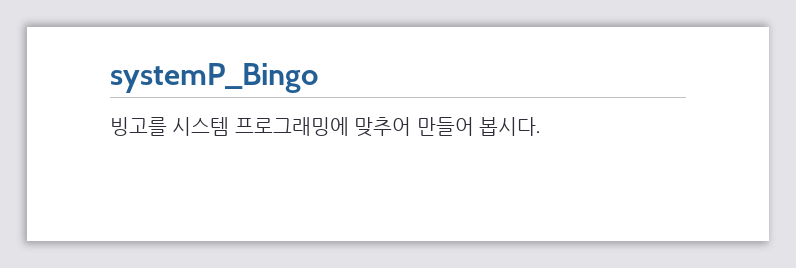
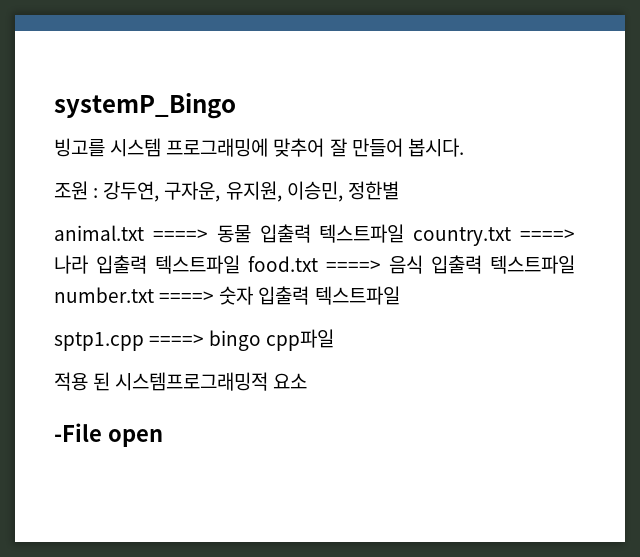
(412, 127) none -> [329,138,347,157] 잘
(540, 126) none -> [54,181,399,202] [54,224,575,246] [54,255,575,274] [54,286,400,305] [54,329,335,351] [54,372,308,391] [54,423,163,447] // 조원 : 강두연, 구자운, 유지원, 이승민, 정한별 // animal.txt ====> 동물 입출력 텍스트파일 country.txt ====> 나라 입출력 텍스트파일 food.txt ====> 음식 입출력 텍스트파일 number.txt ====> 숫자 입출력 텍스트파일 // sptp1.cpp ====> bingo cpp파일 // 적용 된 시스템프로그래밍적 요소 // -File open

